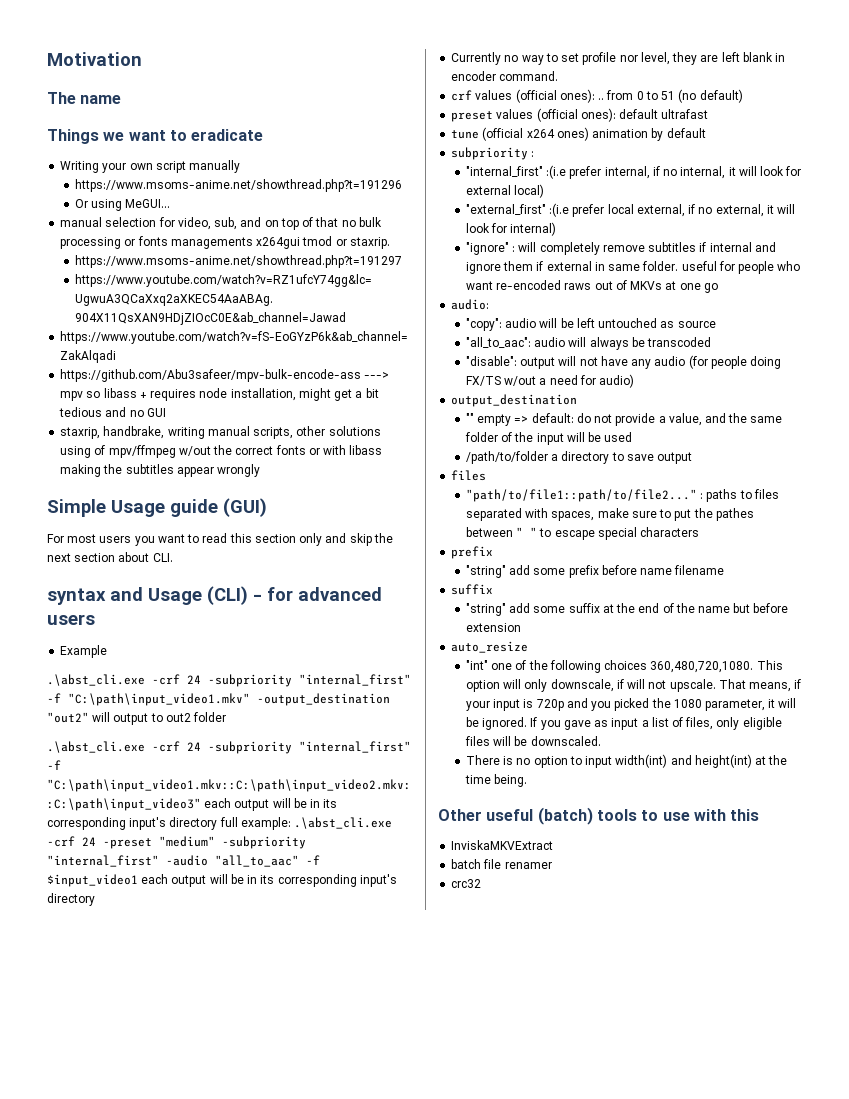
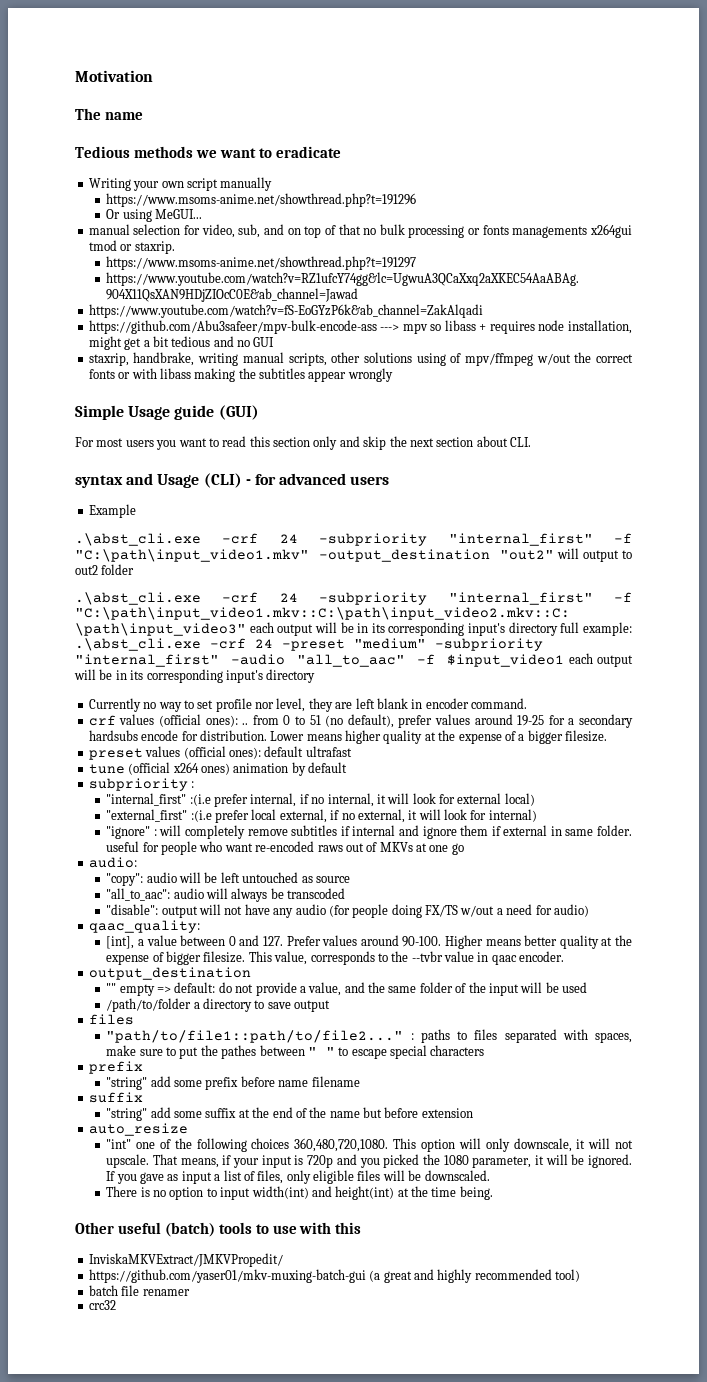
[47,129,99,144] Things -> [75,146,193,158] Tedious methods
[699,89,743,103] default) -> [347,714,634,728] [88,730,607,744] default), prefer values around 19-25 for a secondary hardsubs encode for distribution. Lower means higher quality at the expense of a bigger filesize.
(635, 381) none -> [88,920,200,933] [106,935,632,949] [106,951,565,965] // qaac_quality: // [int], a value between 0 and 127. Prefer values around 90-100. Higher means better quality at the expense of bigger filesize. This value, corresponds to the --tvbr value in qaac encoder.
[616,679,624,689] if -> [576,1139,586,1149] it
[451,840,554,850] InviskaMKVExtract -> [88,1253,283,1267] [88,1269,580,1283] InviskaMKVExtract/JMKVPropedit/ // https://github.com/yaser01/mkv-muxing-batch-gui (a great and highly recommended tool)

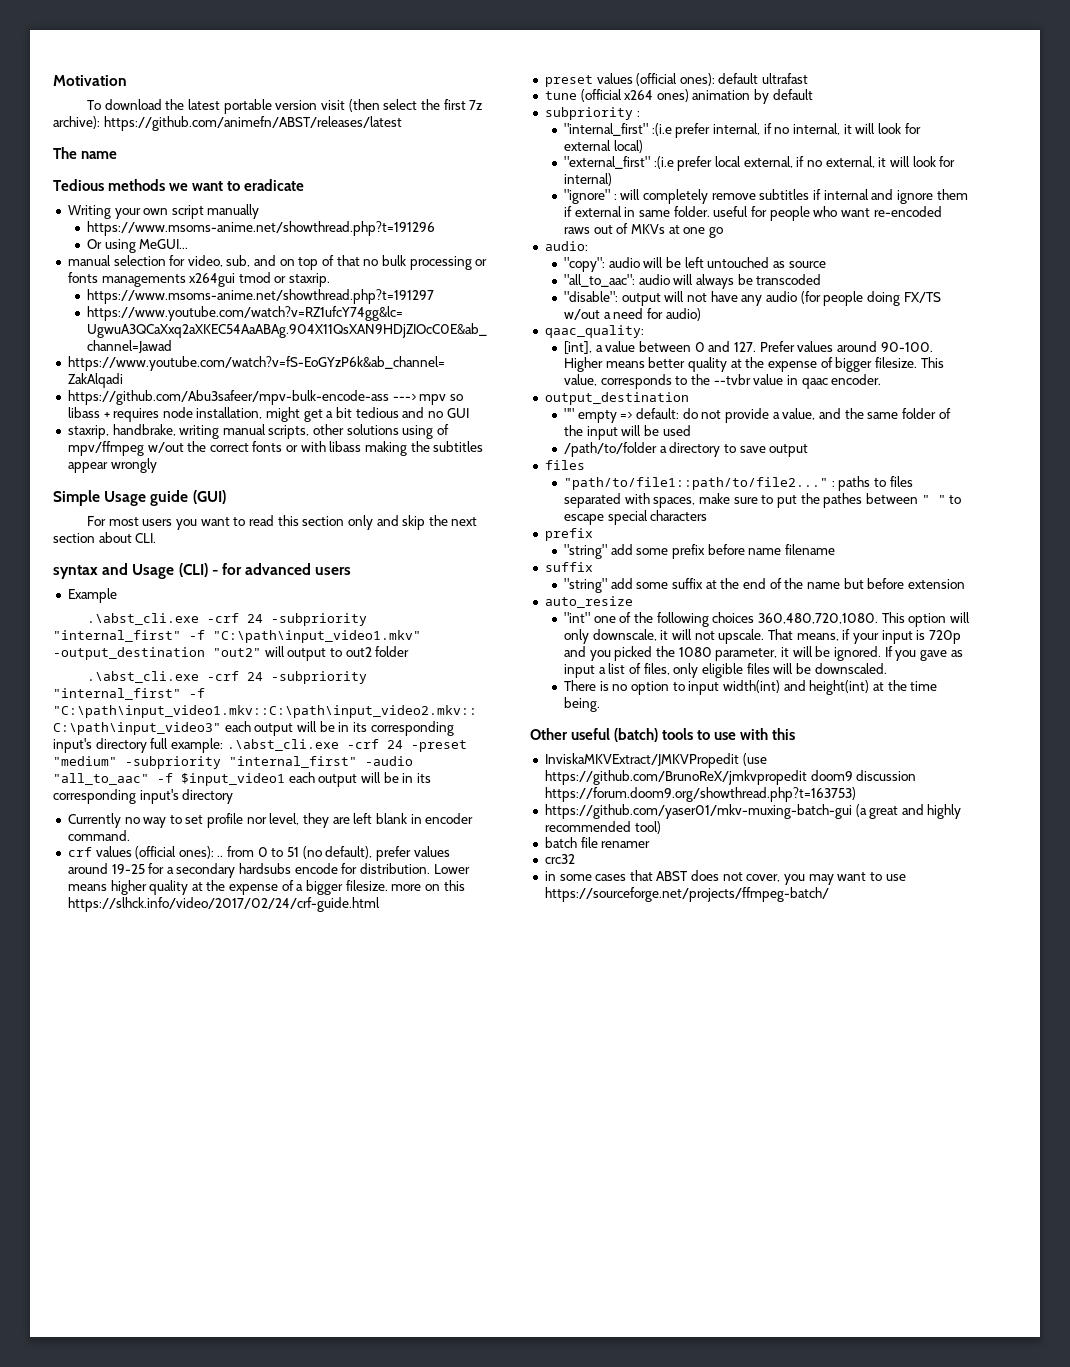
(153, 76) none -> [87,99,484,114] [53,116,402,131] // To download the latest portable version visit (then select the first 7z archive): https://github.com/animefn/ABST/releases/latest
(607, 736) none -> [391,880,465,891] [67,897,380,912] more on this https://slhck.info/video/2017/02/24/crf-guide.html
[88,1253,283,1267] InviskaMKVExtract/JMKVPropedit/ -> [544,753,767,768] [544,770,917,785] [544,787,856,802] InviskaMKVExtract/JMKVPropedit (use https://github.com/BrunoReX/jmkvpropedit doom9 discussion https://forum.doom9.org/showthread.php?t=163753)
(116, 1305) none -> [544,870,906,885] [544,887,829,902] // in some cases that ABST does not cover, you may want to use https://sourceforge.net/projects/ffmpeg-batch/

